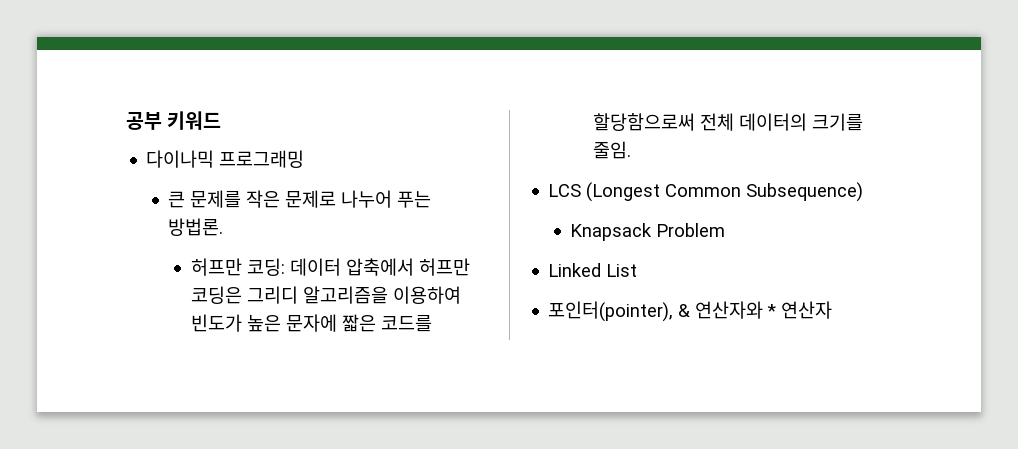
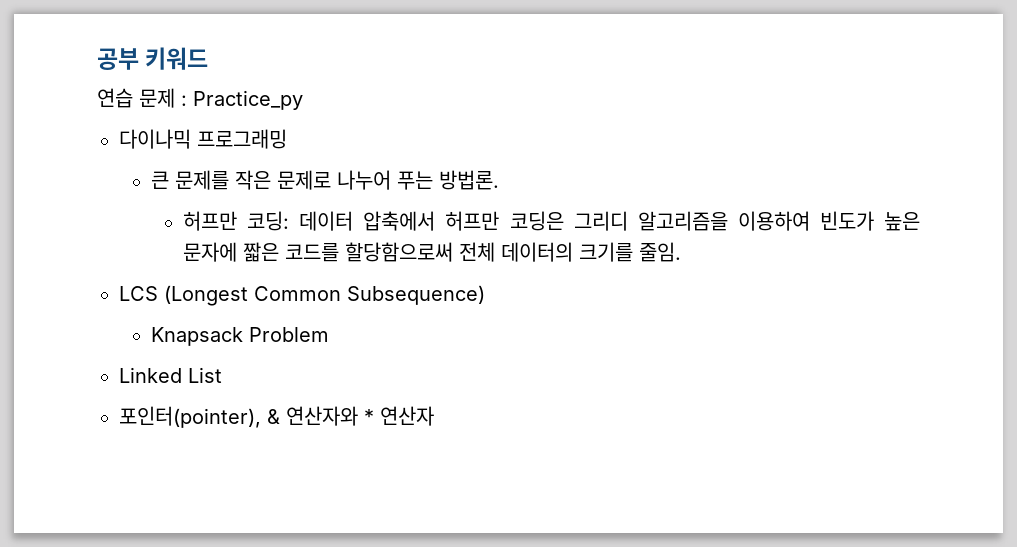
(222, 120) none -> [97,88,303,110] // 연습 문제 : Practice_py

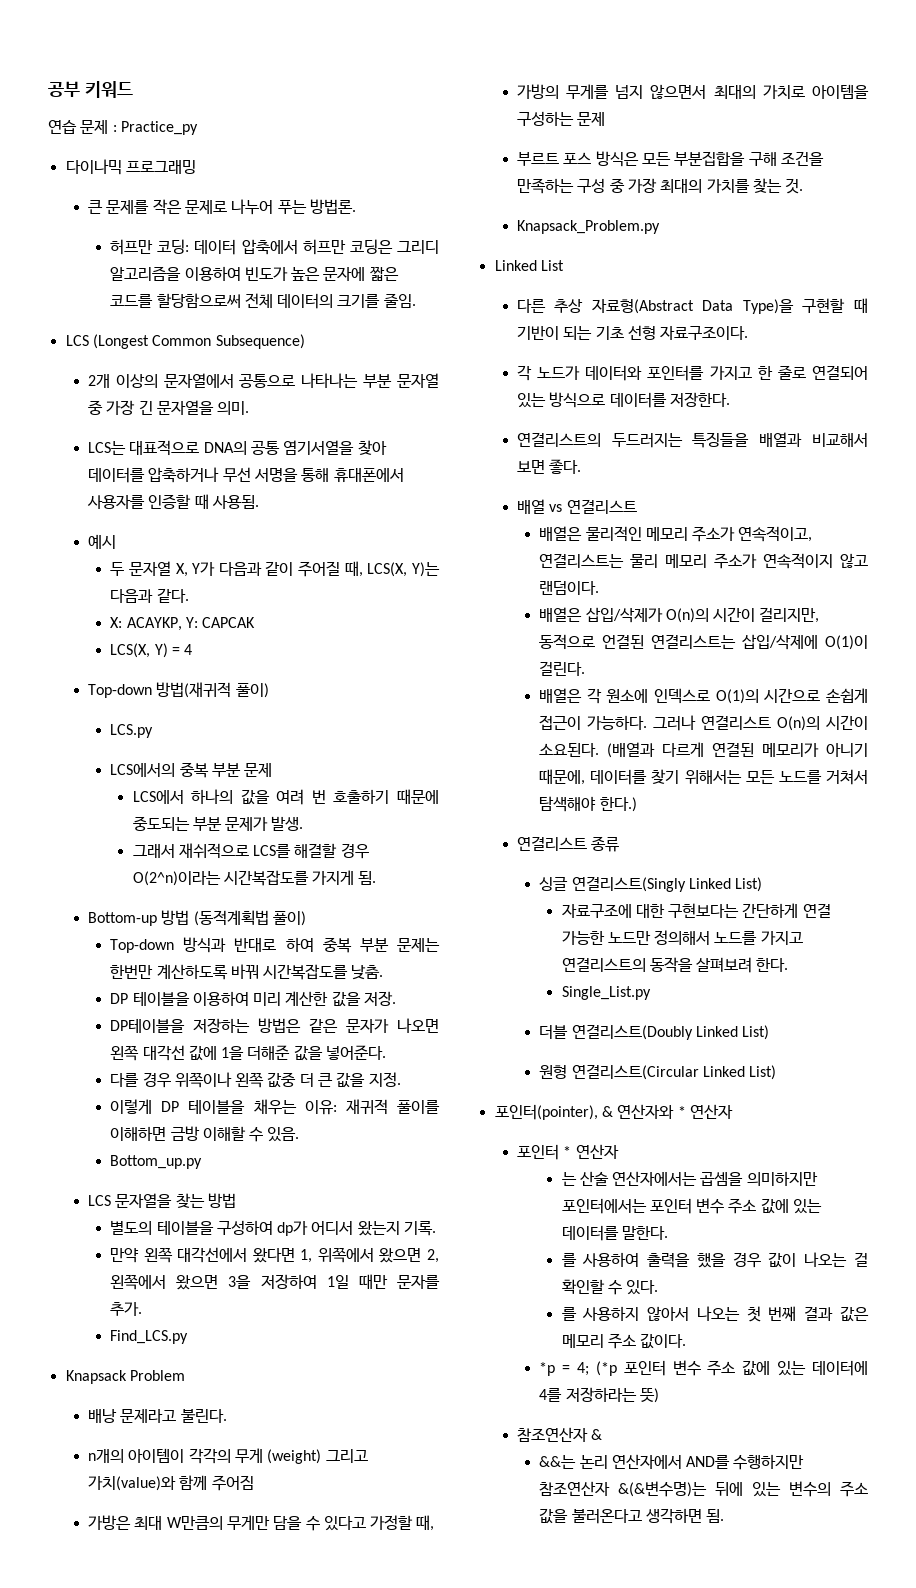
[151,327,330,346] [119,367,222,383] Knapsack Problem // Linked List -> [87,373,439,388] [87,400,250,415] [87,440,387,456] [87,467,404,483] [86,494,259,509] [87,534,116,549] [110,561,441,577] [110,588,189,603] [110,617,256,631] [110,643,193,658] [87,682,269,698] [110,724,154,738] [110,762,273,778] [132,789,440,805] [132,816,304,831] [132,843,369,859] [132,870,377,886] [87,910,306,926] [110,937,440,953] [110,964,384,980] [110,991,397,1007] [110,1018,439,1033] [110,1045,387,1061] [110,1072,401,1088] [110,1099,440,1115] [110,1126,300,1142] [110,1155,203,1169] [87,1193,236,1208] [110,1220,437,1236] [110,1247,439,1263] [110,1274,440,1290] [110,1302,143,1316] [110,1330,189,1344] [65,1370,185,1384] [87,1409,227,1423] [87,1448,368,1464] [87,1475,254,1491] [87,1515,435,1531] [516,84,869,99] [516,111,606,126] [516,151,824,167] [516,178,804,194] [516,220,660,234] [494,260,564,271] [516,298,868,314] [516,325,749,340] [516,365,868,381] [516,392,730,408] [516,432,868,448] [516,459,582,474] [516,499,637,514] [539,526,813,542] [539,553,868,569] [539,581,600,595] [539,607,820,623] [539,634,869,650] [539,661,586,676] [539,688,868,704] [539,715,869,731] [539,742,868,758] [539,769,868,785] [539,796,637,812] [516,836,620,852] [539,876,763,892] [561,903,831,918] [561,930,803,945] [561,957,789,973] [561,986,651,1000] [539,1024,770,1040] [539,1064,777,1080] 2개 이상의 문자열에서 공통으로 나타나는 부분 문자열 중 가장 긴 문자열을 의미. // LCS는 대표적으로 DNA의 공통 염기서열을 찾아 데이터를 압축하거나 무선 서명을 통해 휴대폰에서 사용자를 인증할 때 사용됨. // 예시 // 두 문자열 X, Y가 다음과 같이 주어질 때, LCS(X, Y)는 다음과 같다. // X: ACAYKP, Y: CAPCAK // LCS(X, Y) = 4 // Top-down 방법(재귀적 풀이) // LCS.py // LCS에서의 중복 부분 문제 // LCS에서 하나의 값을 여려 번 호출하기 때문에 중도되는 부분 문제가 발생. // 그래서 재쉬적으로 LCS를 해결할 경우 O(2^n)이라는 시간복잡도를 가지게 됨. // Bottom-up 방법 (동적계획법 풀이) // Top-down 방식과 반대로 하여 중복 부분 문제는 한번만 계산하도록 바꿔 시간복잡도를 낮춤. // DP 테이블을 이용하여 미리 계산한 값을 저장. // DP테이블을 저장하는 방법은 같은 문자가 나오면 왼쪽 대각선 값에 1을 더해준 값을 넣어준다. // 다를 경우 위쪽이나 왼쪽 값중 더 큰 값을 지정. // 이렇게 DP 테이블을 채우는 이유: 재귀적 풀이를 이해하면 금방 이해할 수 있음. // Bottom_up.py // LCS 문자열을 찾는 방법 // 별도의 테이블을 구성하여 dp가 어디서 왔는지 기록. // 만약 왼쪽 대각선에서 왔다면 1, 위쪽에서 왔으면 2, 왼쪽에서 왔으면 3을 저장하여 1일 때만 문자를 추가. // Find_LCS.py // Knapsack Problem // 배낭 문제라고 불린다. // n개의 아이템이 각각의 무게 (weight) 그리고 가치(value)와 함께 주어짐 // 가방은 최대 W만큼의 무게만 담을 수 있다고 가정할 때, // 가방의 무게를 넘지 않으면서 최대의 가치로 아이템을 구성하는 문제 // 부르트 포스 방식은 모든 부분집합을 구해 조건을 만족하는 구성 중 가장 최대의 가치를 찾는 것. // Knapsack_Problem.py // Linked List // 다른 추상 자료형(Abstract Data Type)을 구현할 때 기반이 되는 기초 선형 자료구조이다. // 각 노드가 데이터와 포인터를 가지고 한 줄로 연결되어 있는 방식으로 데이터를 저장한다. // 연결리스트의 두드러지는 특징들을 배열과 비교해서 보면 좋다. // 배열 vs 연결리스트 // 배열은 물리적인 메모리 주소가 연속적이고, 연결리스트는 물리 메모리 주소가 연속적이지 않고 랜덤이다. // 배열은 삽입/삭제가 O(n)의 시간이 걸리지만, 동적으로 언결된 연결리스트는 삽입/삭제에 O(1)이 걸린다. // 배열은 각 원소에 인덱스로 O(1)의 시간으로 손쉽게 접근이 가능하다. 그러나 연결리스트 O(n)의 시간이 소요된다. (배열과 다르게 연결된 메모리가 아니기 때문에, 데이터를 찾기 위해서는 모든 노드를 거쳐서 탐색해야 한다.) // 연결리스트 종류 // 싱글 연결리스트(Singly Linked List) // 자료구조에 대한 구현보다는 간단하게 연결 가능한 노드만 정의해서 노드를 가지고 연결리스트의 동작을 살펴보려 한다. // Single_List.py // 더블 연결리스트(Doubly Linked List) // 원형 연결리스트(Circular Linked List)
(434, 416) none -> [516,1144,619,1160] [561,1171,818,1186] [561,1198,823,1214] [561,1225,668,1241] [561,1252,868,1268] [561,1279,659,1295] [561,1306,869,1322] [561,1333,687,1349] [539,1360,868,1376] [539,1387,659,1403] [516,1427,603,1442] [539,1454,805,1470] [539,1481,868,1497] [539,1508,725,1524] // 포인터 * 연산자 // 는 산술 연산자에서는 곱셈을 의미하지만 포인터에서는 포인터 변수 주소 값에 있는 데이터를 말한다. // 를 사용하여 출력을 했을 경우 값이 나오는 걸 확인할 수 있다. // 를 사용하지 않아서 나오는 첫 번째 결과 값은 메모리 주소 값이다. // *p = 4; (*p 포인터 변수 주소 값에 있는 데이터에 4를 저장하라는 뜻) // 참조연산자 & // &&는 논리 연산자에서 AND를 수행하지만 참조연산자 &(&변수명)는 뒤에 있는 변수의 주소 값을 불러온다고 생각하면 됨.

